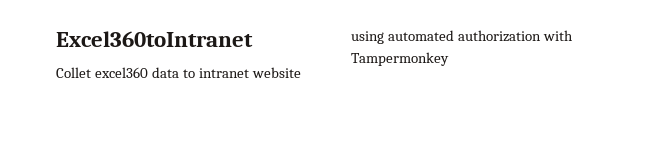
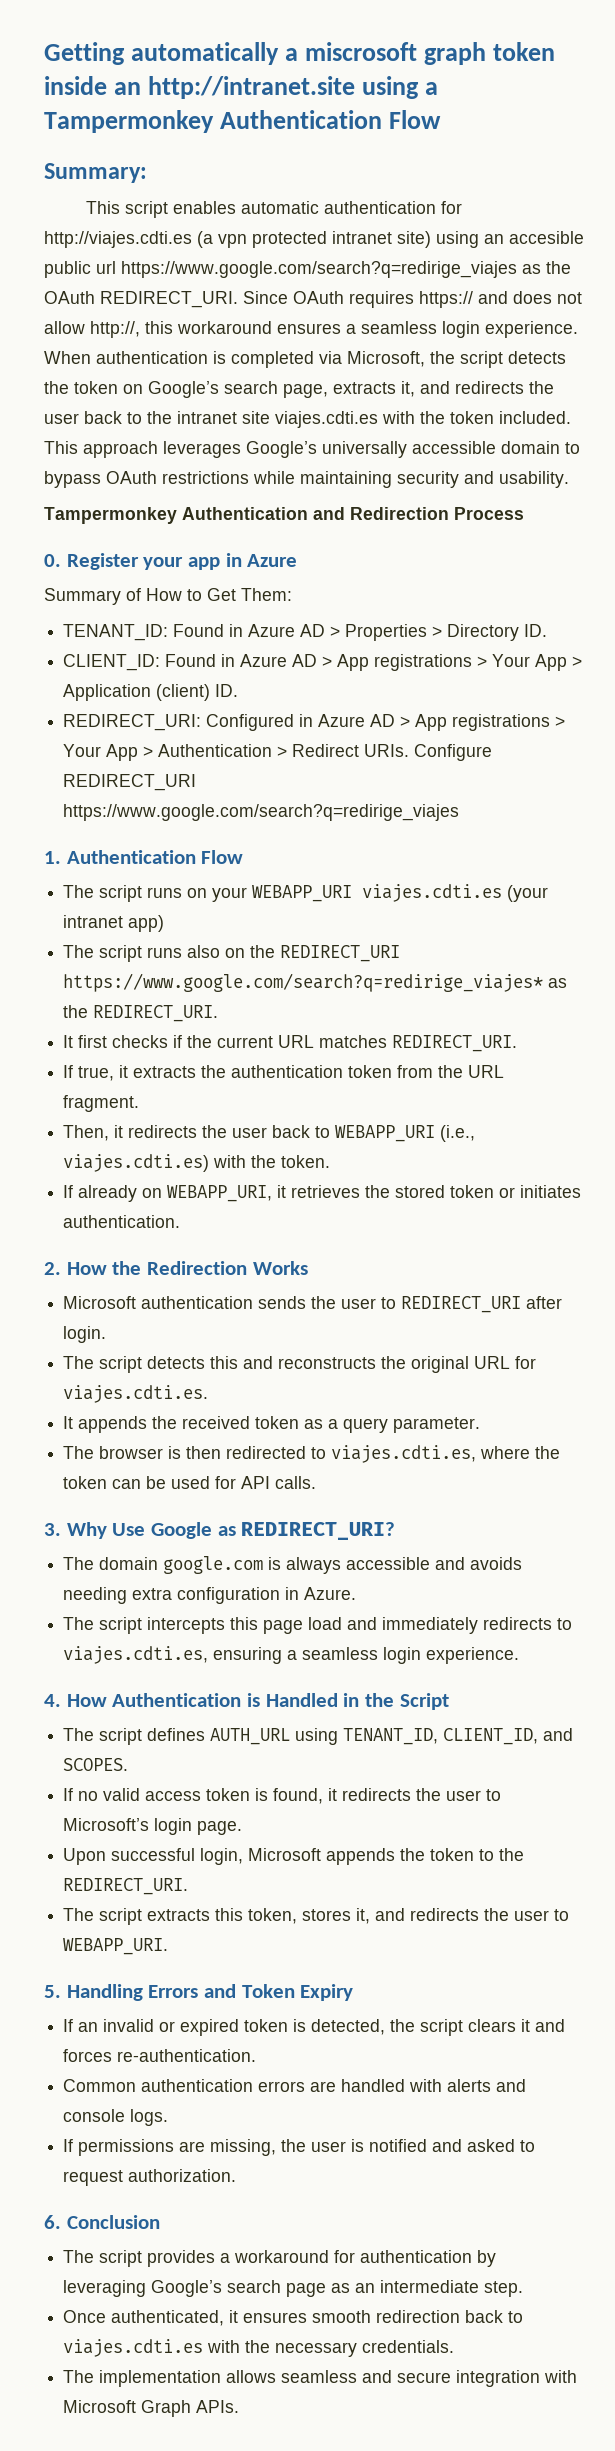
[56,31,253,47] [56,67,301,78] [351,30,573,44] [351,52,449,66] Excel360toIntranet // Collet excel360 data to intranet website using automated authorization with Tampermonkey -> [44,42,556,65] [44,76,439,99] [44,110,442,133] [44,163,147,183] [86,201,463,218] [44,231,584,248] [44,261,571,278] [44,291,582,308] [44,321,578,338] [44,351,566,368] [44,381,554,398] [44,411,571,428] [44,441,580,458] [44,471,569,488] [44,507,524,524] [44,553,298,570] [44,588,292,605] [63,624,548,641] [63,654,583,671] [63,684,239,701] [63,714,566,731] [63,744,493,761] [63,774,197,791] [63,804,460,821] [44,850,244,864] [63,884,549,902] [63,915,165,932] [63,945,401,962] [63,973,568,992] [63,1005,219,1022] [63,1035,518,1052] [63,1065,505,1081] [63,1095,140,1112] [63,1125,476,1142] [63,1154,331,1172] [63,1185,582,1202] [63,1215,181,1228] [44,1261,308,1275] [63,1296,563,1313] [63,1326,107,1343] [63,1356,537,1373] [63,1385,209,1403] [63,1416,481,1433] [63,1445,561,1463] [63,1476,317,1489] [44,1522,396,1540] [63,1556,523,1574] [63,1587,357,1604] [63,1617,573,1634] [63,1646,520,1664] [44,1693,449,1710] [63,1728,574,1745] [63,1758,129,1771] [63,1788,502,1804] [63,1818,243,1835] [63,1848,525,1865] [63,1878,189,1895] [63,1908,570,1925] [63,1938,169,1955] [44,1984,354,2001] [63,2019,566,2036] [63,2049,257,2062] [63,2079,527,2092] [63,2109,169,2126] [63,2139,536,2156] [63,2169,237,2186] [44,2215,160,2229] [63,2250,497,2267] [63,2280,524,2297] [63,2310,524,2326] [63,2339,455,2357] [63,2370,578,2387] [63,2400,240,2417] Getting automatically a miscrosoft graph token inside an http://intranet.site using a Tampermonkey Authentication Flow // Summary: // This script enables automatic authentication for http://viajes.cdti.es (a vpn protected intranet site) using an accesible public url https://www.google.com/search?q=redirige_viajes as the OAuth REDIRECT_URI. Since OAuth requires https:// and does not allow http://, this workaround ensures a seamless login experience. When authentication is completed via Microsoft, the script detects the token on Google’s search page, extracts it, and redirects the user back to the intranet site viajes.cdti.es with the token included. This approach leverages Google’s universally accessible domain to bypass OAuth restrictions while maintaining security and usability. // Tampermonkey Authentication and Redirection Process // 0. Register your app in Azure // Summary of How to Get Them: // TENANT_ID: Found in Azure AD > Properties > Directory ID. // CLIENT_ID: Found in Azure AD > App registrations > Your App > Application (client) ID. // REDIRECT_URI: Configured in Azure AD > App registrations > Your App > Authentication > Redirect URIs. Configure REDIRECT_URI https://www.google.com/search?q=redirige_viajes // 1. Authentication Flow // The script runs on your WEBAPP_URI viajes.cdti.es (your intranet app) // The script runs also on the REDIRECT_URI https://www.google.com/search?q=redirige_viajes* as the REDIRECT_URI. // It first checks if the current URL matches REDIRECT_URI. // If true, it extracts the authentication token from the URL fragment. // Then, it redirects the user back to WEBAPP_URI (i.e., viajes.cdti.es) with the token. // If already on WEBAPP_URI, it retrieves the stored token or initiates authentication. // 2. How the Redirection Works // Microsoft authentication sends the user to REDIRECT_URI after login. // The script detects this and reconstructs the original URL for viajes.cdti.es. // It appends the received token as a query parameter. // The browser is then redirected to viajes.cdti.es, where the token can be used for API calls. // 3. Why Use Google as REDIRECT_URI? // The domain google.com is always accessible and avoids needing extra configuration in Azure. // The script intercepts this page load and immediately redirects to viajes.cdti.es, ensuring a seamless login experience. // 4. How Authentication is Handled in the Script // The script defines AUTH_URL using TENANT_ID, CLIENT_ID, and SCOPES. // If no valid access token is found, it redirects the user to Microsoft’s login page. // Upon successful login, Microsoft appends the token to the REDIRECT_URI. // The script extracts this token, stores it, and redirects the user to WEBAPP_URI. // 5. Handling Errors and Token Expiry // If an invalid or expired token is detected, the script clears it and forces re-authentication. // Common authentication errors are handled with alerts and console logs. // If permissions are missing, the user is notified and asked to request authorization. // 6. Conclusion // The script provides a workaround for authentication by leveraging Google’s search page as an intermediate step. // Once authenticated, it ensures smooth redirection back to viajes.cdti.es with the necessary credentials. // The implementation allows seamless and secure integration with Microsoft Graph APIs.

